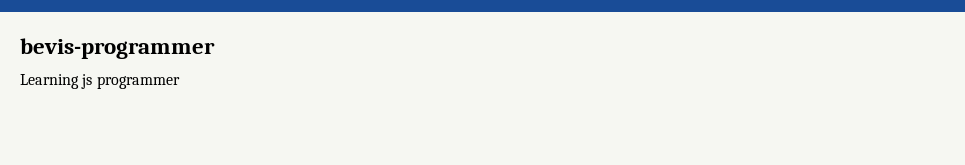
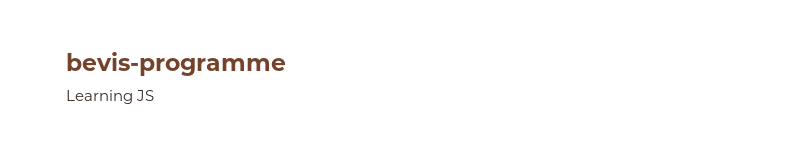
[20,38,215,59] bevis-programmer -> [66,52,286,76] bevis-programme
[81,74,180,89] js programmer -> [136,90,155,101] JS

